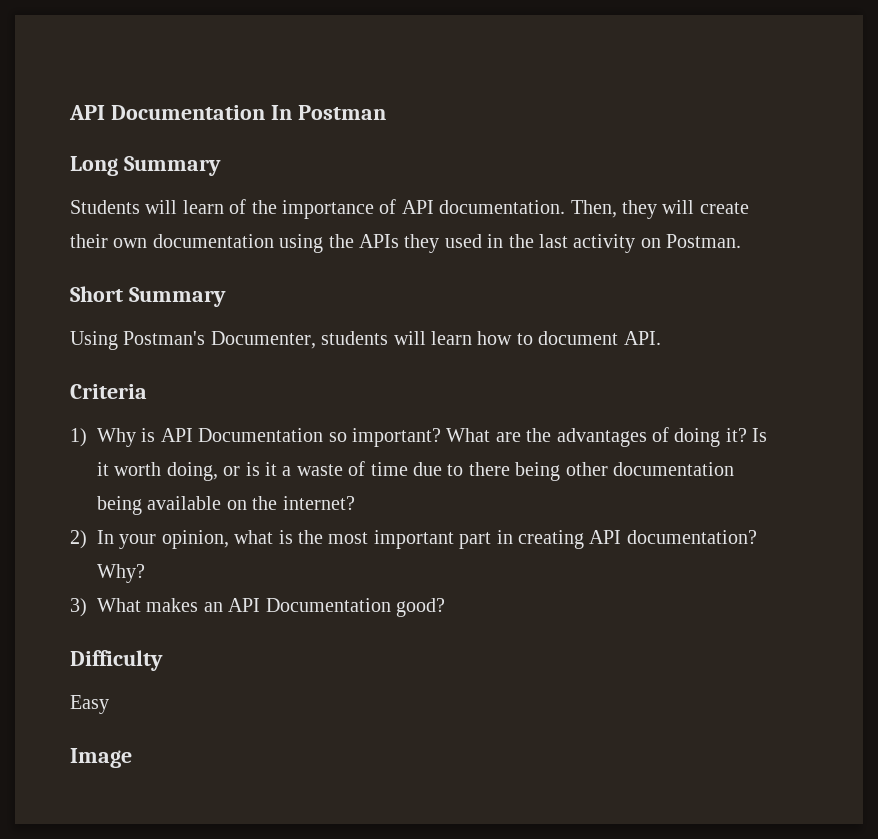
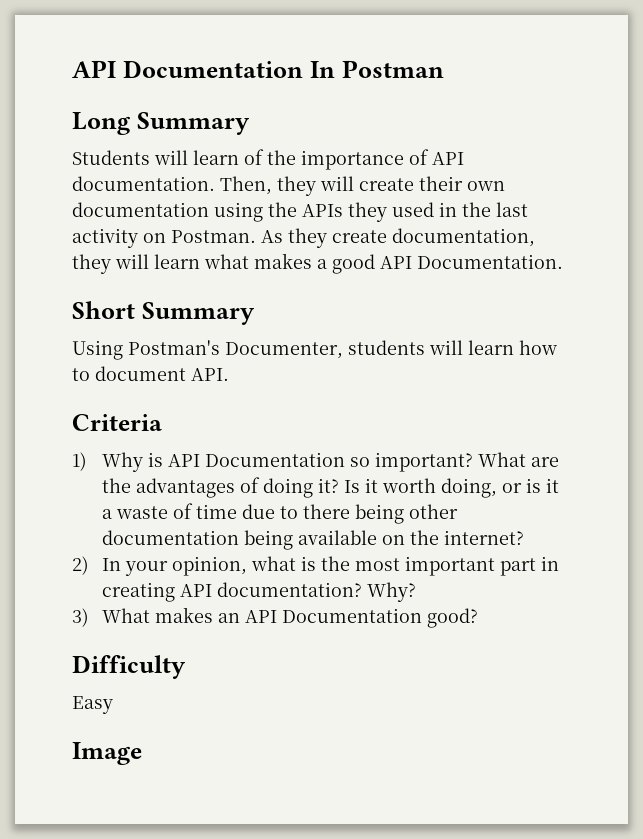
(742, 241) none -> [261,228,535,248] [72,253,563,274] As they create documentation, they will learn what makes a good API Documentation.

